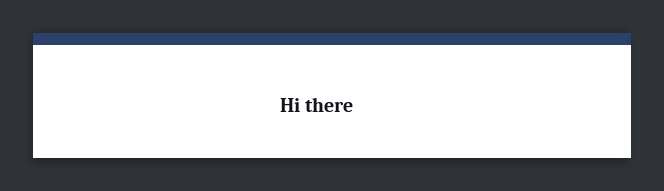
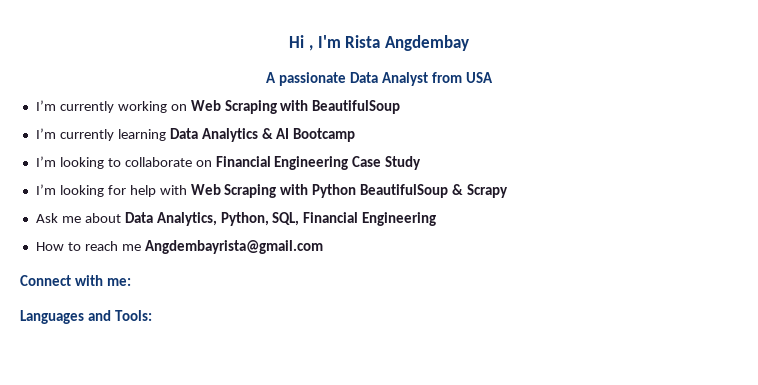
[305,97,354,112] there -> [308,35,469,51] [265,72,494,86] [35,100,401,114] [35,128,356,142] [35,156,422,170] [35,184,509,198] [35,212,437,226] [35,240,323,254] [20,275,132,286] [20,310,153,324] , I'm Rista Angdembay // A passionate Data Analyst from USA // I’m currently working on Web Scraping with BeautifulSoup // I’m currently learning Data Analytics & AI Bootcamp // I’m looking to collaborate on Financial Engineering Case Study // I’m looking for help with Web Scraping with Python BeautifulSoup & Scrapy // Ask me about Data Analytics, Python, SQL, Financial Engineering // How to reach me Angdembayrista@gmail.com // Connect with me: // Languages and Tools:

